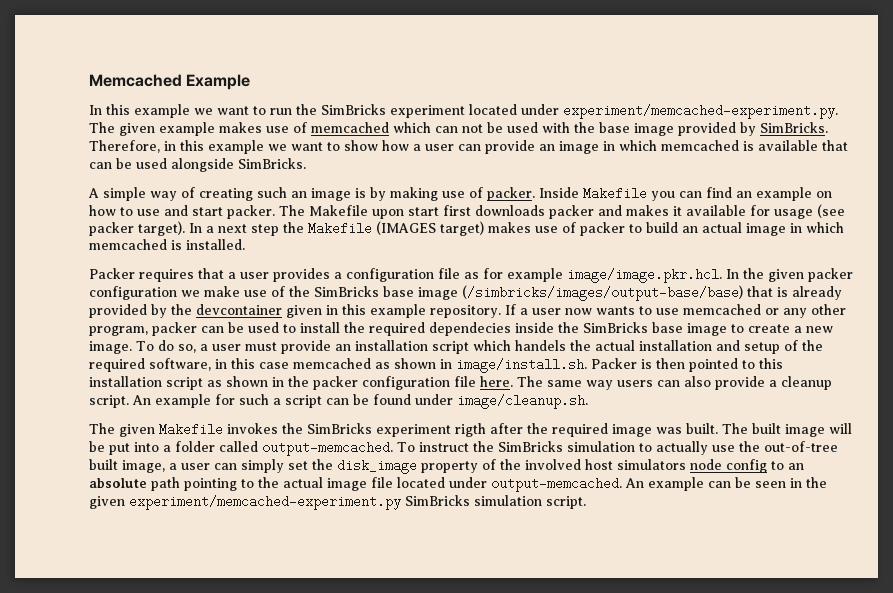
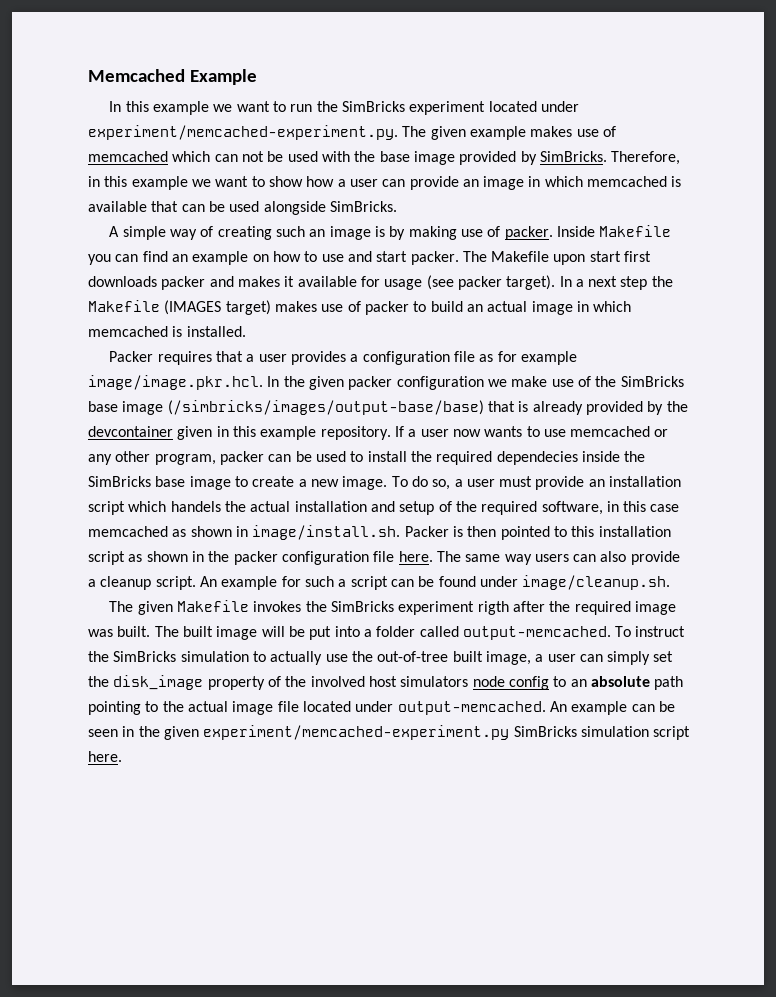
[546,496,586,509] script. -> [653,726,691,740] [88,751,122,762] script here.

